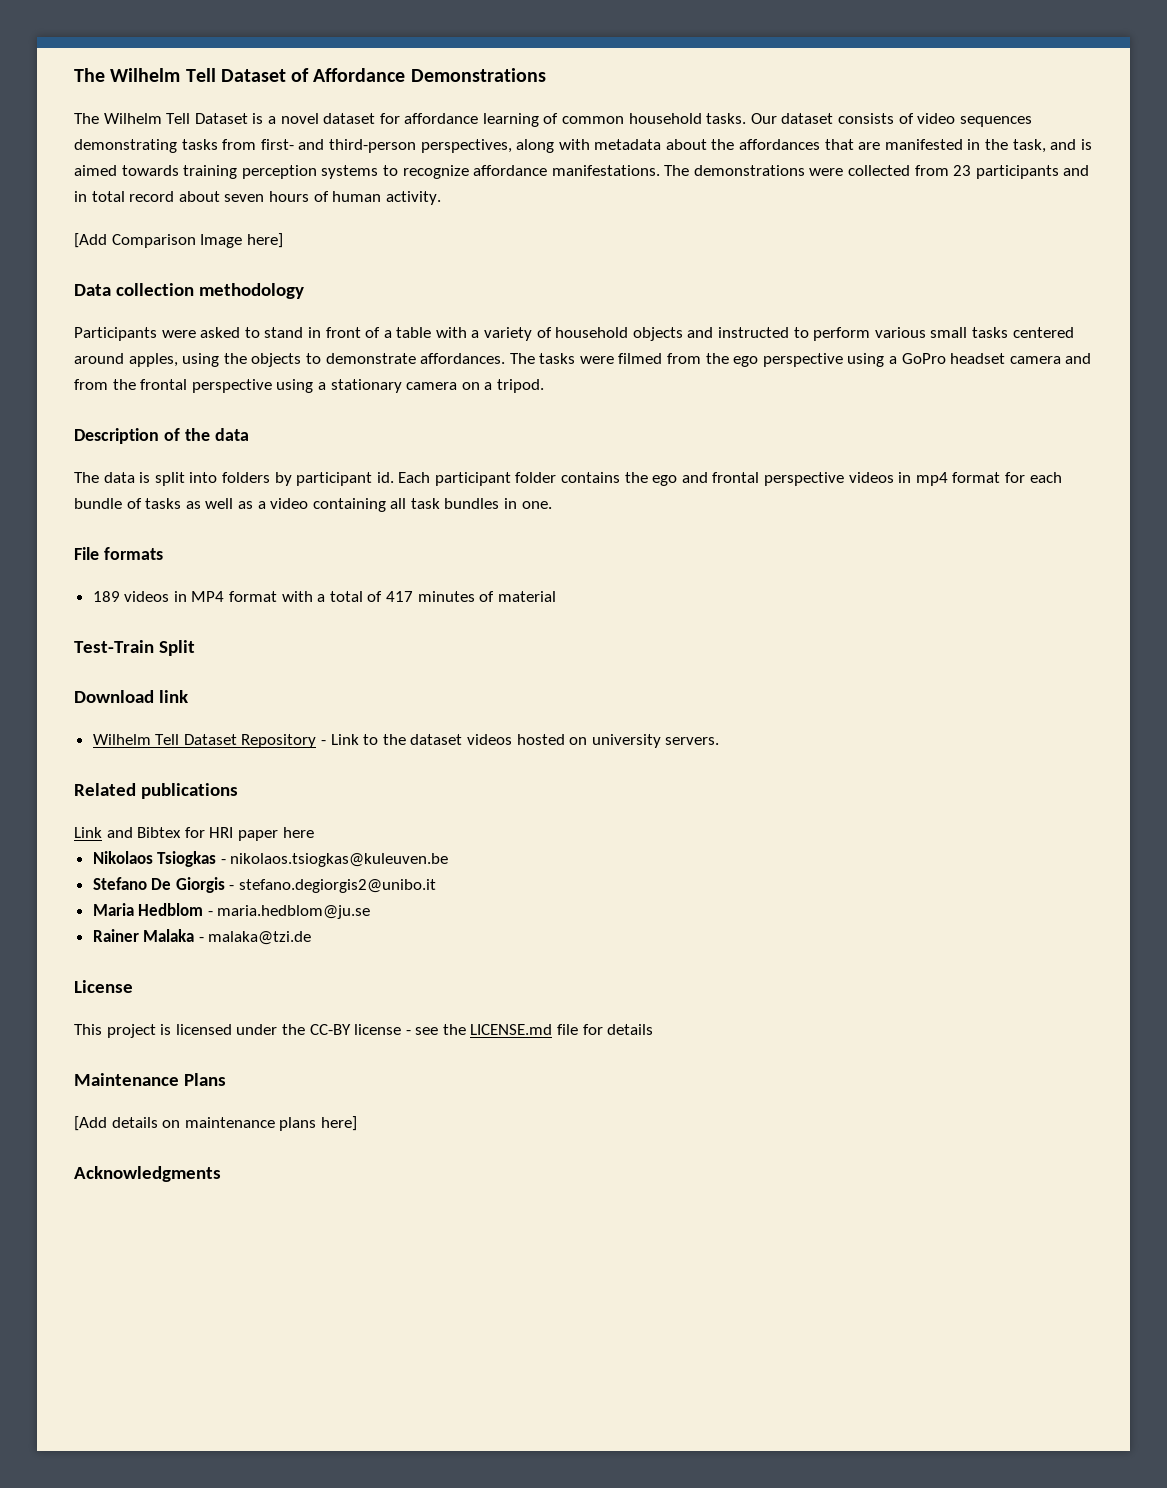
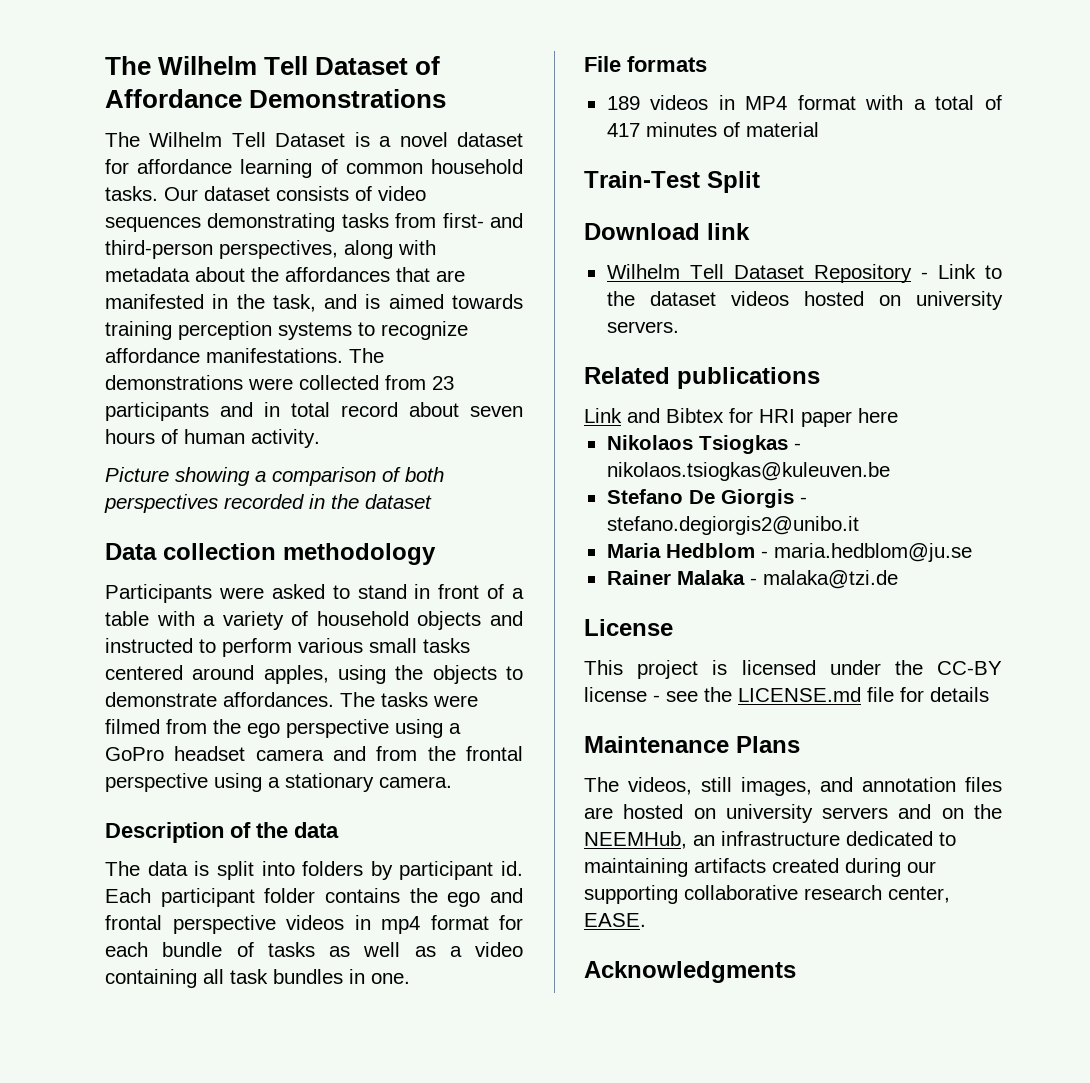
[74,233,283,248] [Add Comparison Image here] -> [105,467,444,486] [104,494,432,513] Picture showing a comparison of both perspectives recorded in the dataset
[406,379,544,393] camera on a tripod. -> [379,776,452,788] camera.
[74,640,154,653] Test-Train -> [584,171,700,188] Train-Test
[74,1116,357,1131] [Add details on maintenance plans here] -> [584,777,1002,796] [584,804,1002,823] [584,831,956,849] [584,858,936,877] [584,885,950,904] [584,913,646,927] The videos, still images, and annotation files are hosted on university servers and on the NEEMHub, an infrastructure dedicated to maintaining artifacts created during our supporting collaborative research center, EASE.

